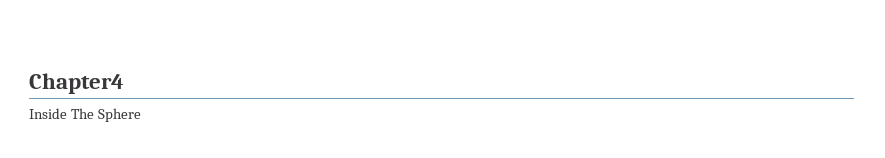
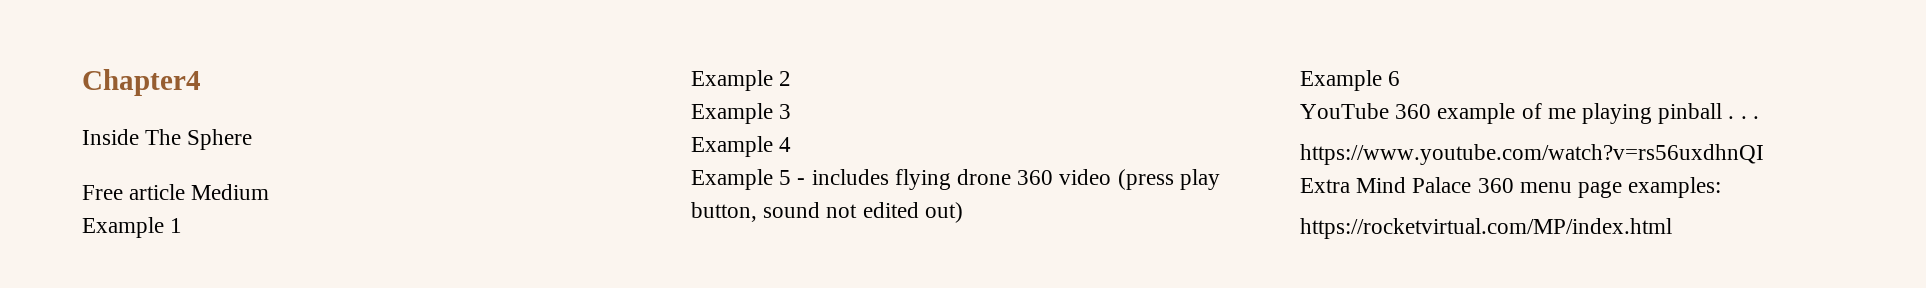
(141, 115) none -> [82,184,270,200] [82,217,183,238] [691,70,792,91] [691,103,792,124] [691,136,792,157] [691,169,1220,190] [691,202,963,223] [1300,70,1401,91] [1300,103,1759,124] [1300,144,1764,165] [1300,177,1722,198] [1300,218,1672,239] // Free article Medium // Example 1 // Example 2 // Example 3 // Example 4 // Example 5 - includes flying drone 360 video (press play button, sound not edited out) // Example 6 // YouTube 360 example of me playing pinball . . . // https://www.youtube.com/watch?v=rs56uxdhnQI // Extra Mind Palace 360 menu page examples: // https://rocketvirtual.com/MP/index.html

